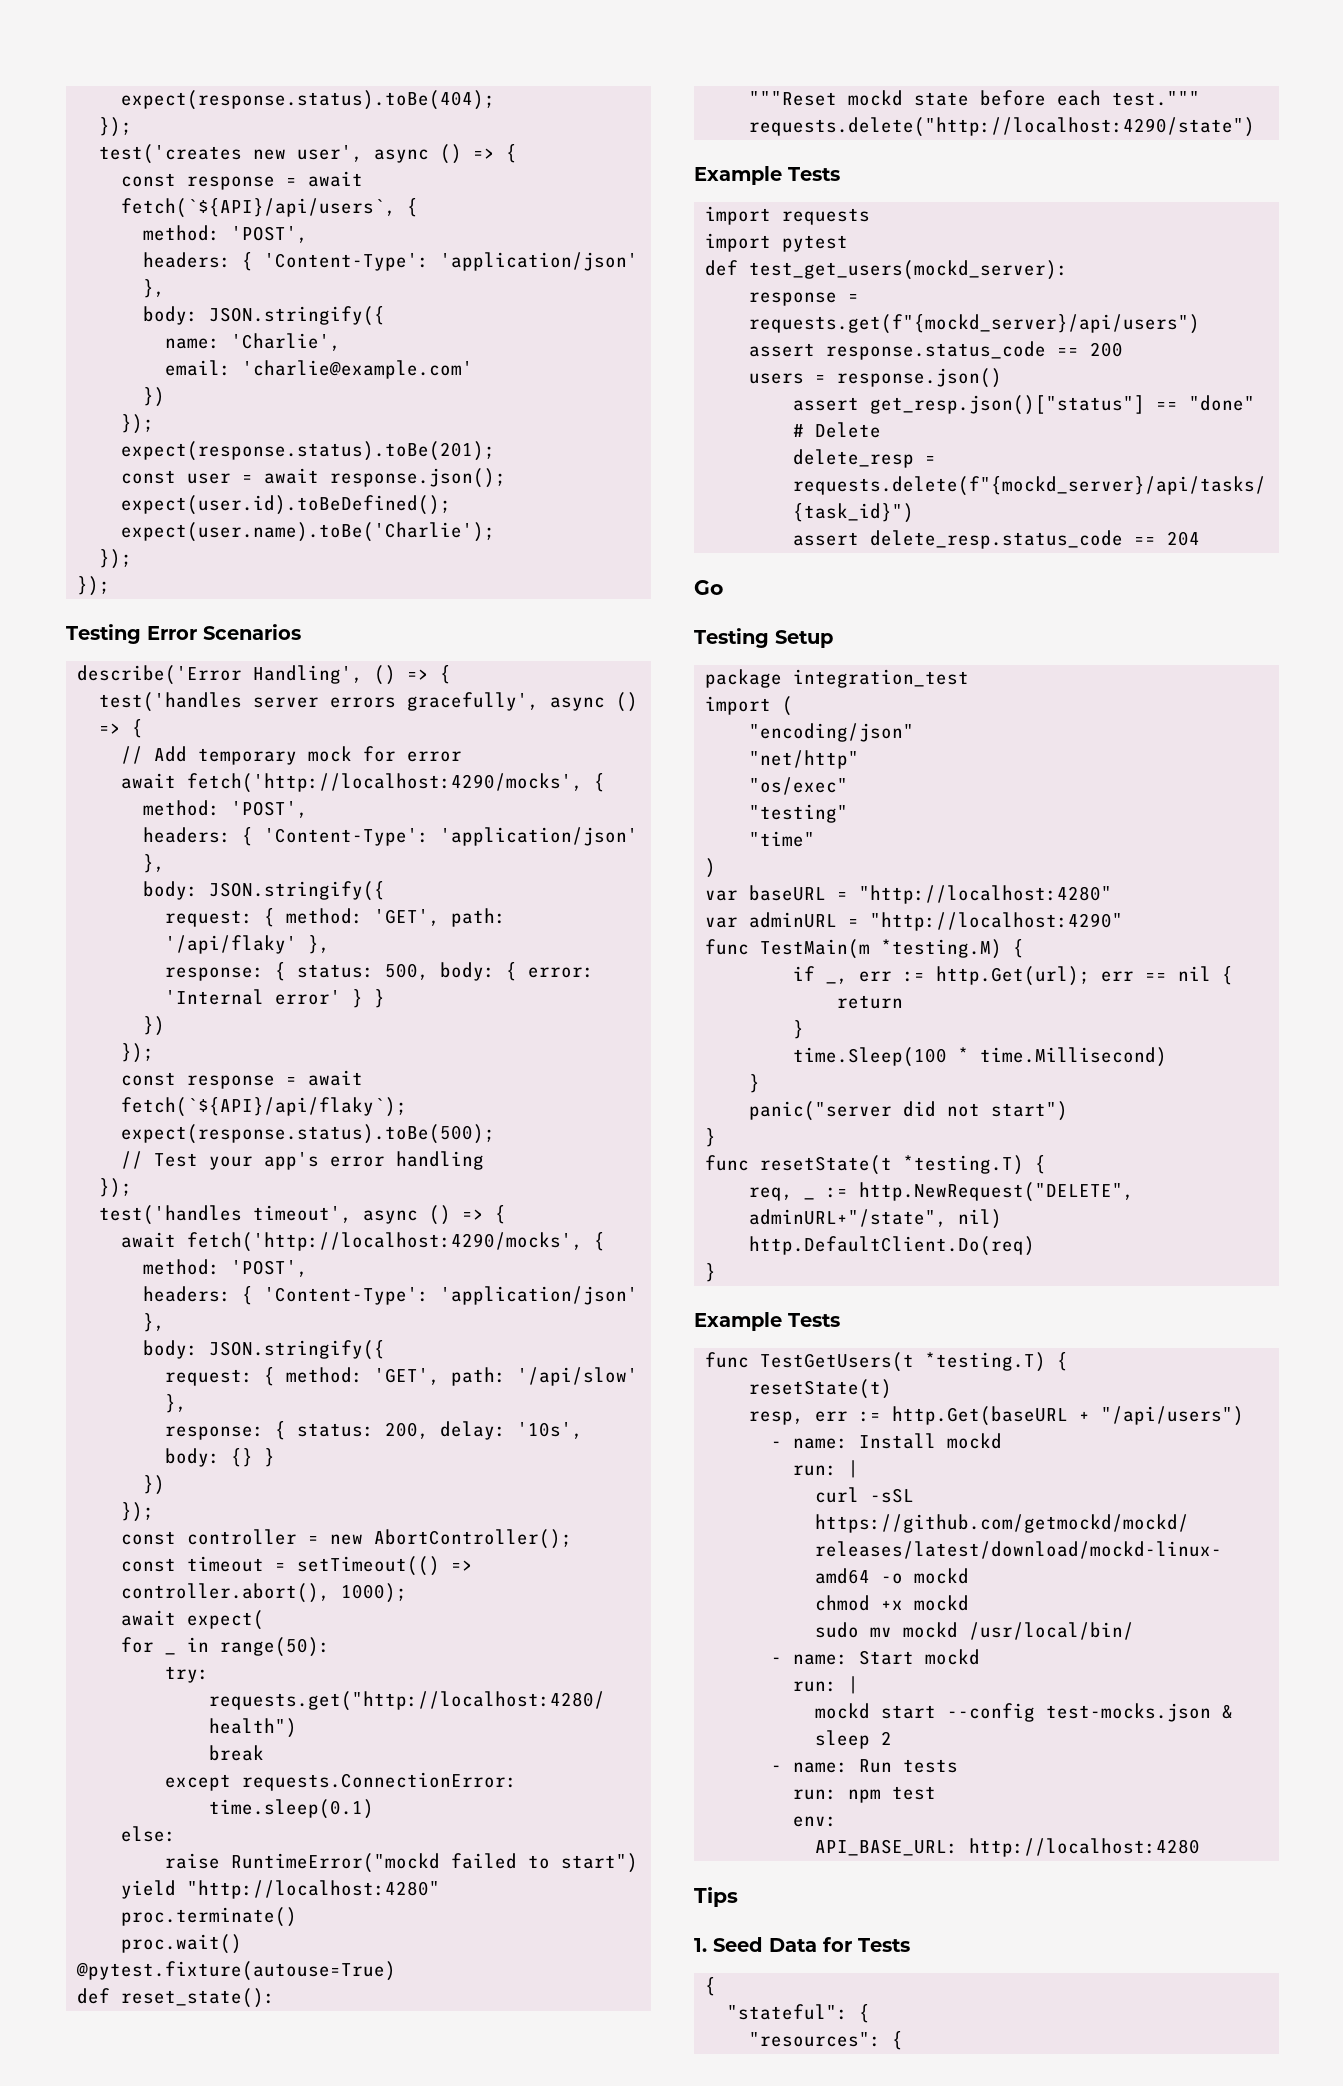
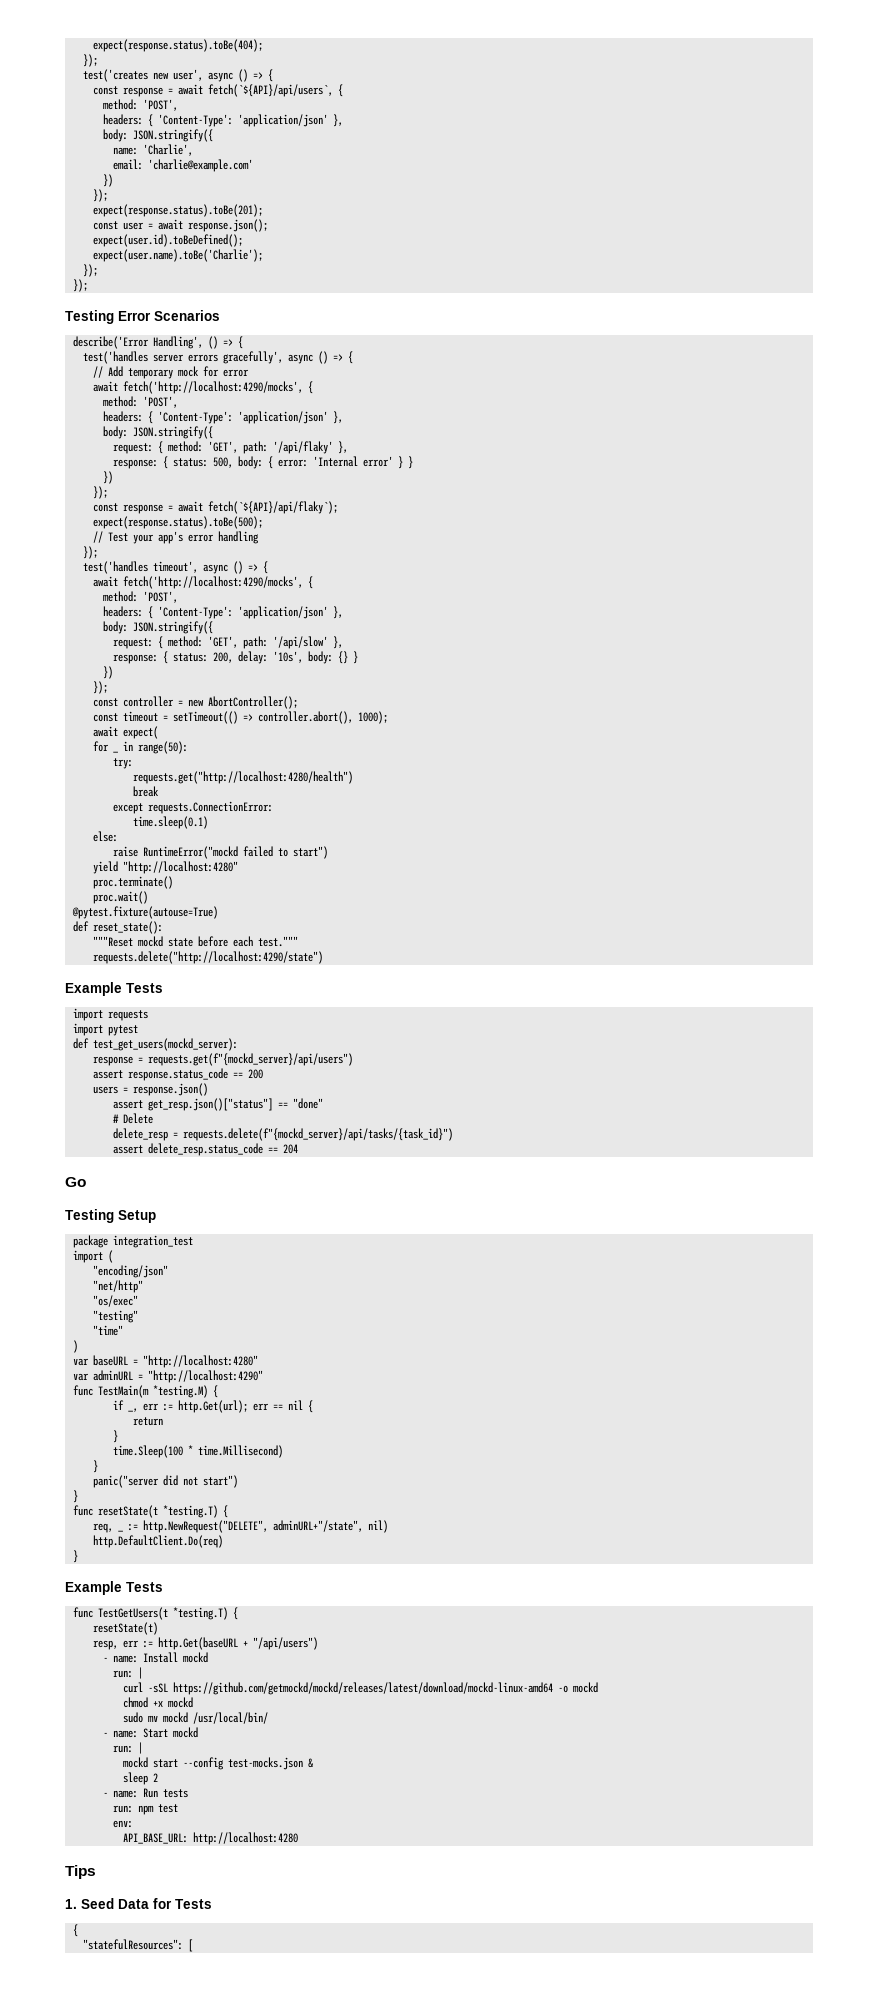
[727,2004,871,2023] [749,2031,904,2050] "stateful": { // "resources": { -> [82,1939,193,1952] "statefulResources": [

